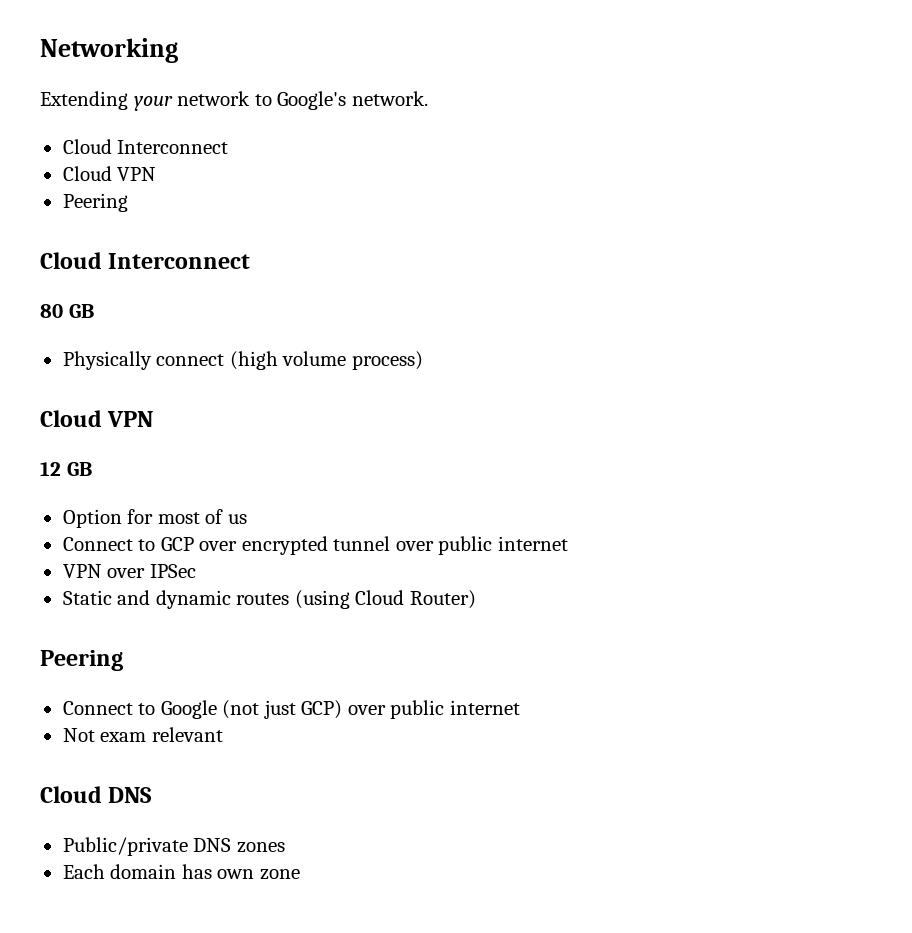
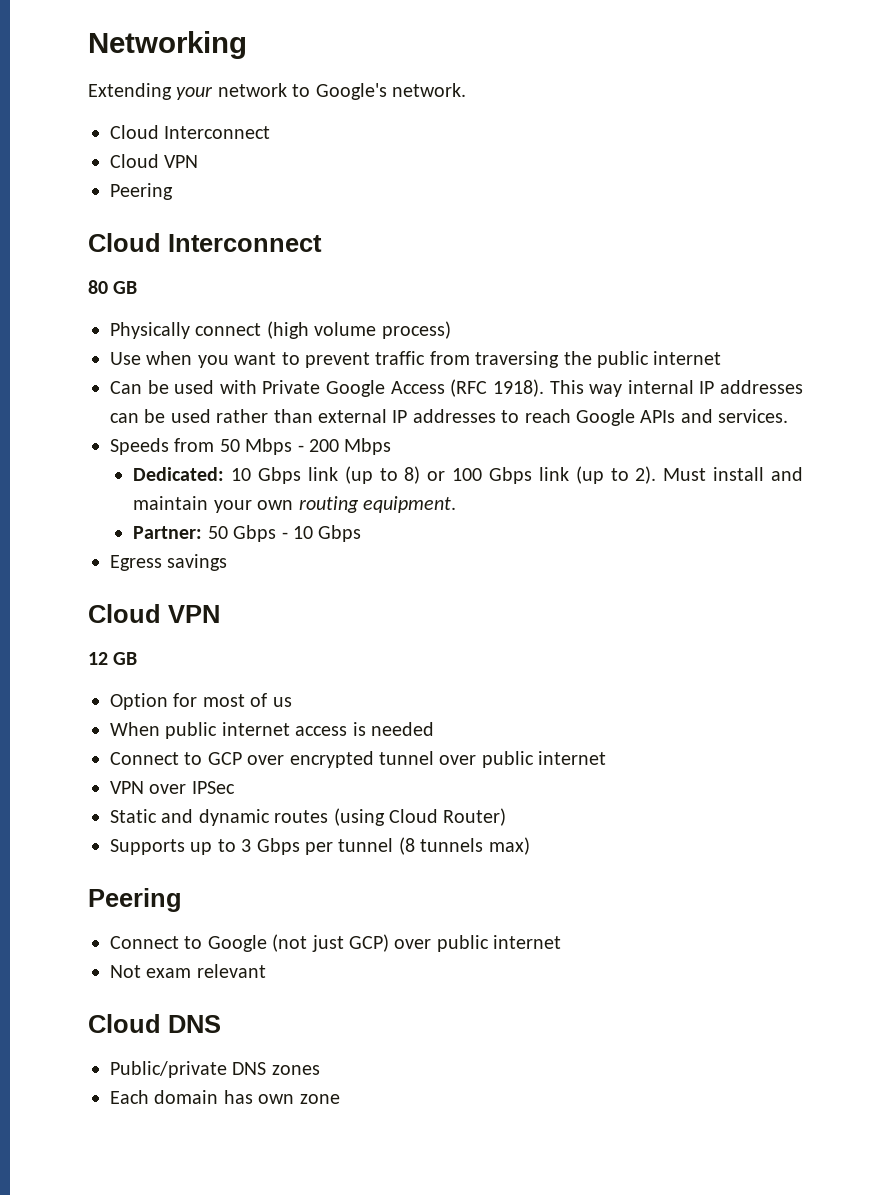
(423, 360) none -> [110,351,722,368] [110,379,803,397] [110,409,789,426] [110,438,392,455] [133,466,804,484] [133,496,456,513] [133,525,362,542] [110,554,228,571] // Use when you want to prevent traffic from traversing the public internet // Can be used with Private Google Access (RFC 1918). This way internal IP addresses can be used rather than external IP addresses to reach Google APIs and services. // Speeds from 50 Mbps - 200 Mbps // Dedicated: 10 Gbps link (up to 8) or 100 Gbps link (up to 2). Must install and maintain your own routing equipment. // Partner: 50 Gbps - 10 Gbps // Egress savings
(247, 519) none -> [110,722,434,739] // When public internet access is needed
(476, 599) none -> [110,837,530,855] // Supports up to 3 Gbps per tunnel (8 tunnels max)

